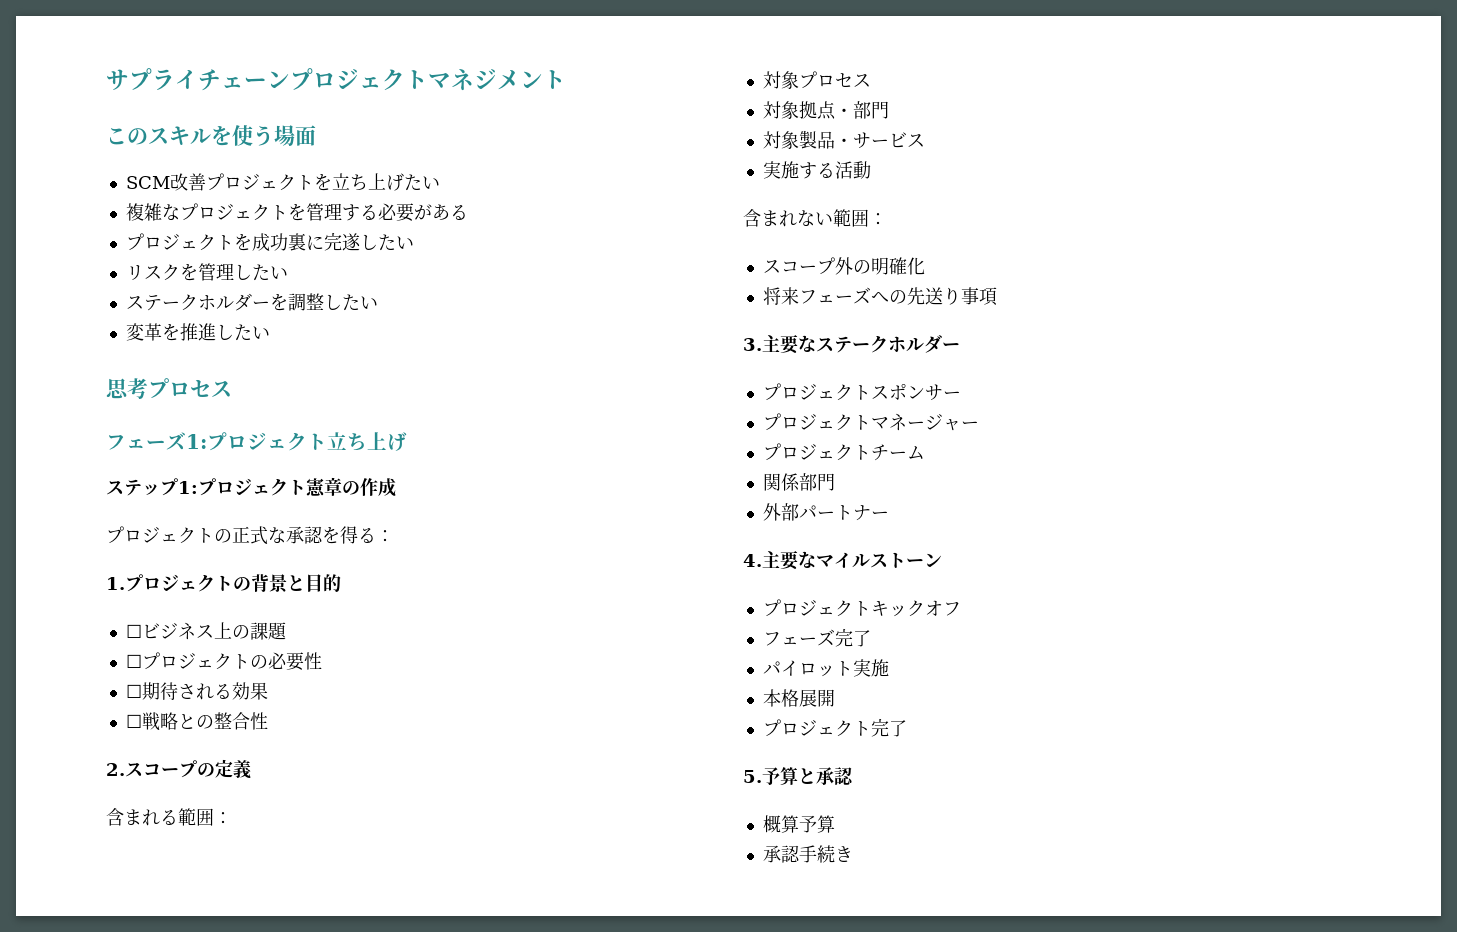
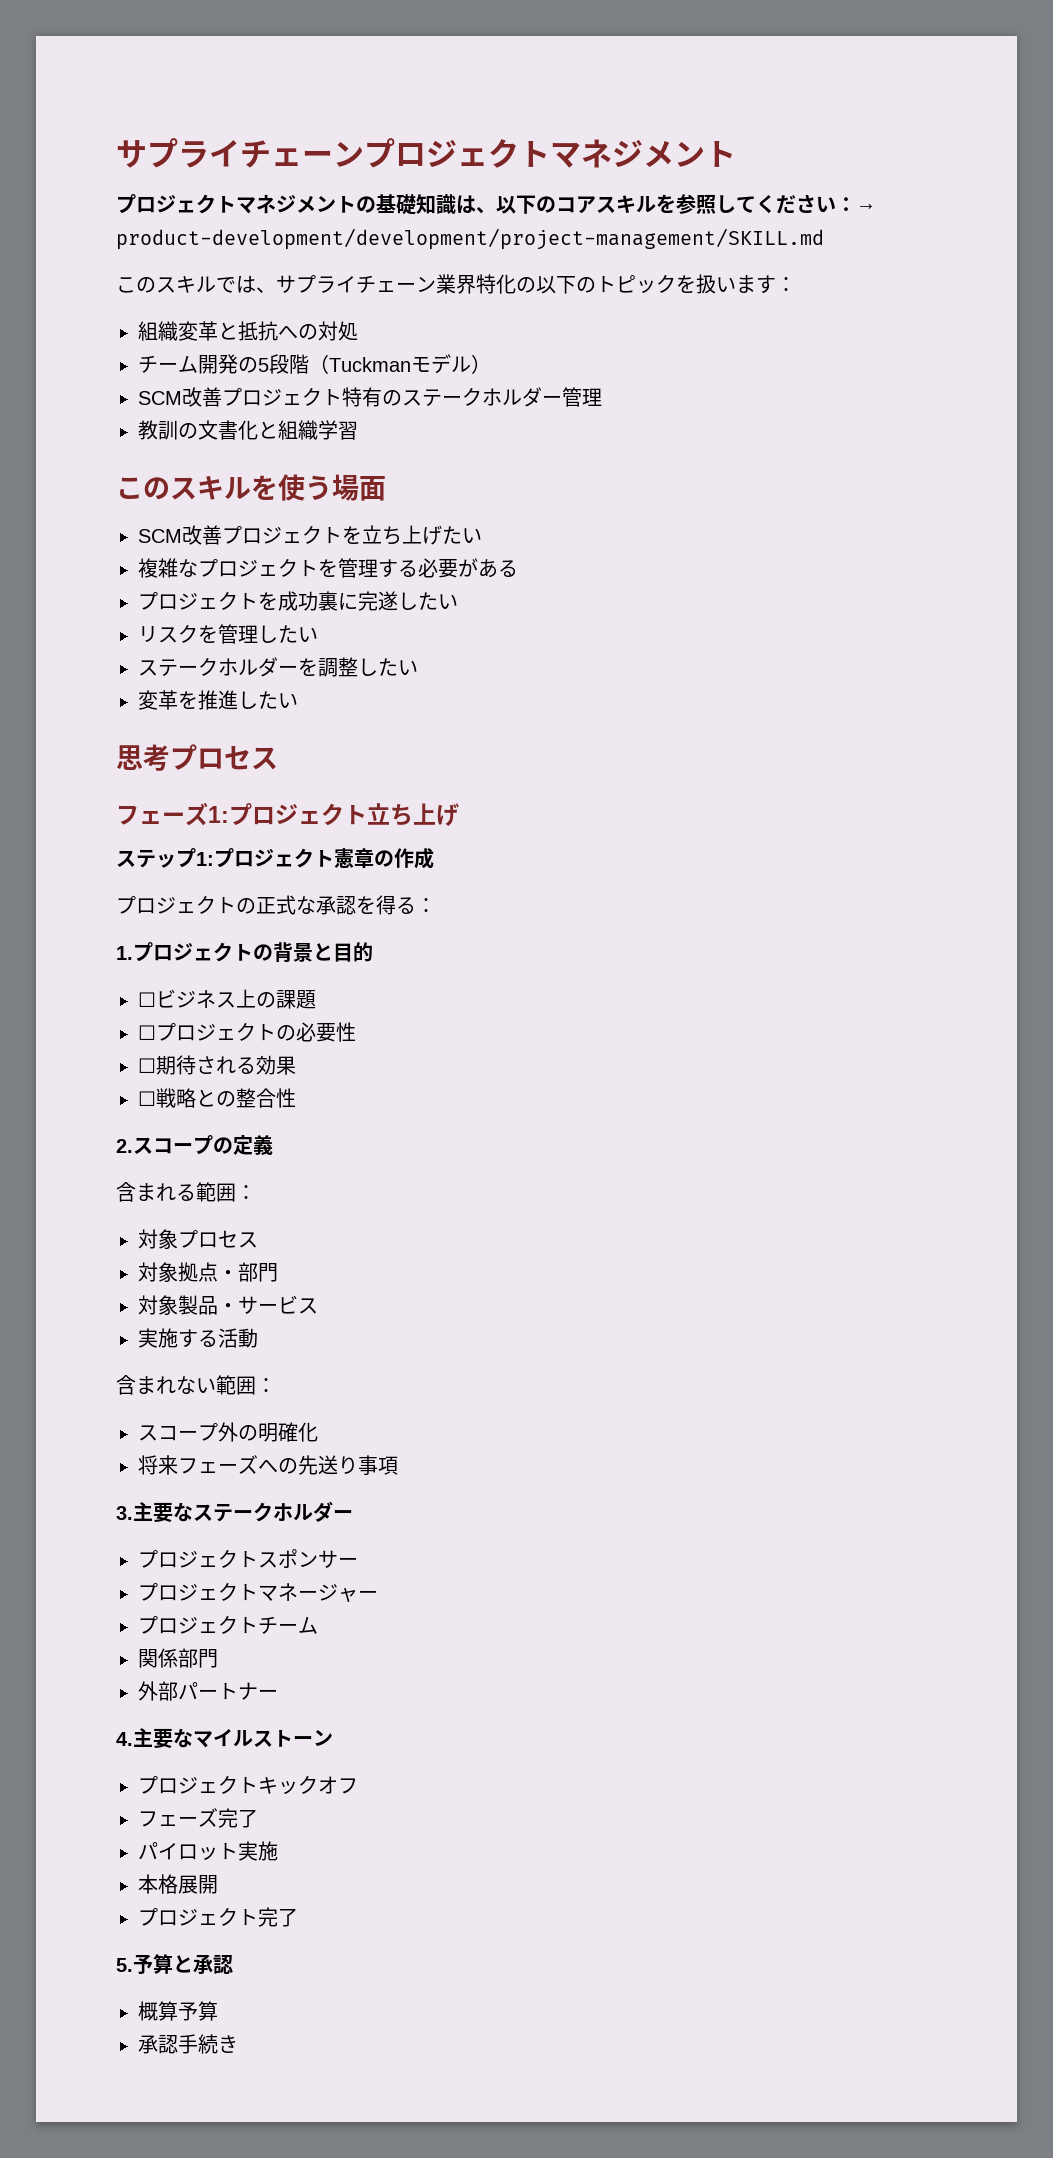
(566, 79) none -> [116,194,876,215] [116,228,824,250] [116,274,796,294] [138,321,358,341] [138,354,491,374] [138,387,602,407] [138,420,358,440] // プロジェクトマネジメントの基礎知識は、以下のコアスキルを参照してください：→ product-development/development/project-management/SKILL.md // このスキルでは、サプライチェーン業界特化の以下のトピックを扱います： // 組織変革と抵抗への対処 // チーム開発の5段階（Tuckmanモデル） // SCM改善プロジェクト特有のステークホルダー管理 // 教訓の文書化と組織学習

